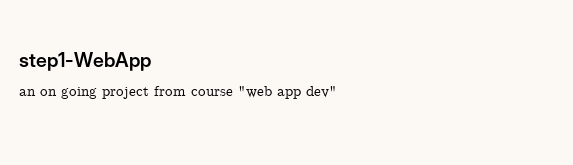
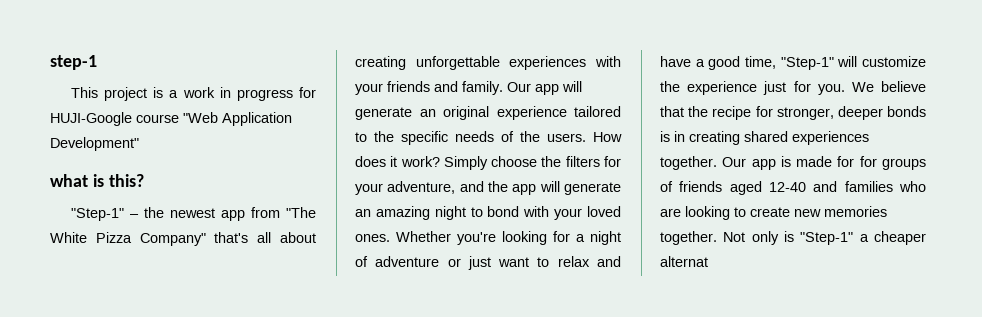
[19,52,151,71] [19,86,337,99] step1-WebApp // an on going project from course "web app dev" -> [50,55,97,70] [71,87,316,101] [50,112,292,126] [50,137,139,151] [50,174,144,187] [71,207,316,221] [50,232,316,246] [355,56,621,70] [355,81,582,95] [355,106,621,120] [355,131,622,145] [355,156,621,170] [355,181,621,195] [355,206,621,220] [355,231,621,245] [355,256,621,270] [660,56,926,70] [660,81,926,95] [660,106,926,120] [660,131,869,145] [660,156,926,170] [660,181,926,195] [660,206,887,220] [660,231,926,245] [660,256,708,267] step-1 // This project is a work in progress for HUJI-Google course "Web Application Development" // what is this? // "Step-1" – the newest app from "The White Pizza Company" that's all about creating unforgettable experiences with your friends and family. Our app will generate an original experience tailored to the specific needs of the users. How does it work? Simply choose the filters for your adventure, and the app will generate an amazing night to bond with your loved ones. Whether you're looking for a night of adventure or just want to relax and have a good time, "Step-1" will customize the experience just for you. We believe that the recipe for stronger, deeper bonds is in creating shared experiences together. Our app is made for for groups of friends aged 12-40 and families who are looking to create new memories together. Not only is "Step-1" a cheaper alternat

